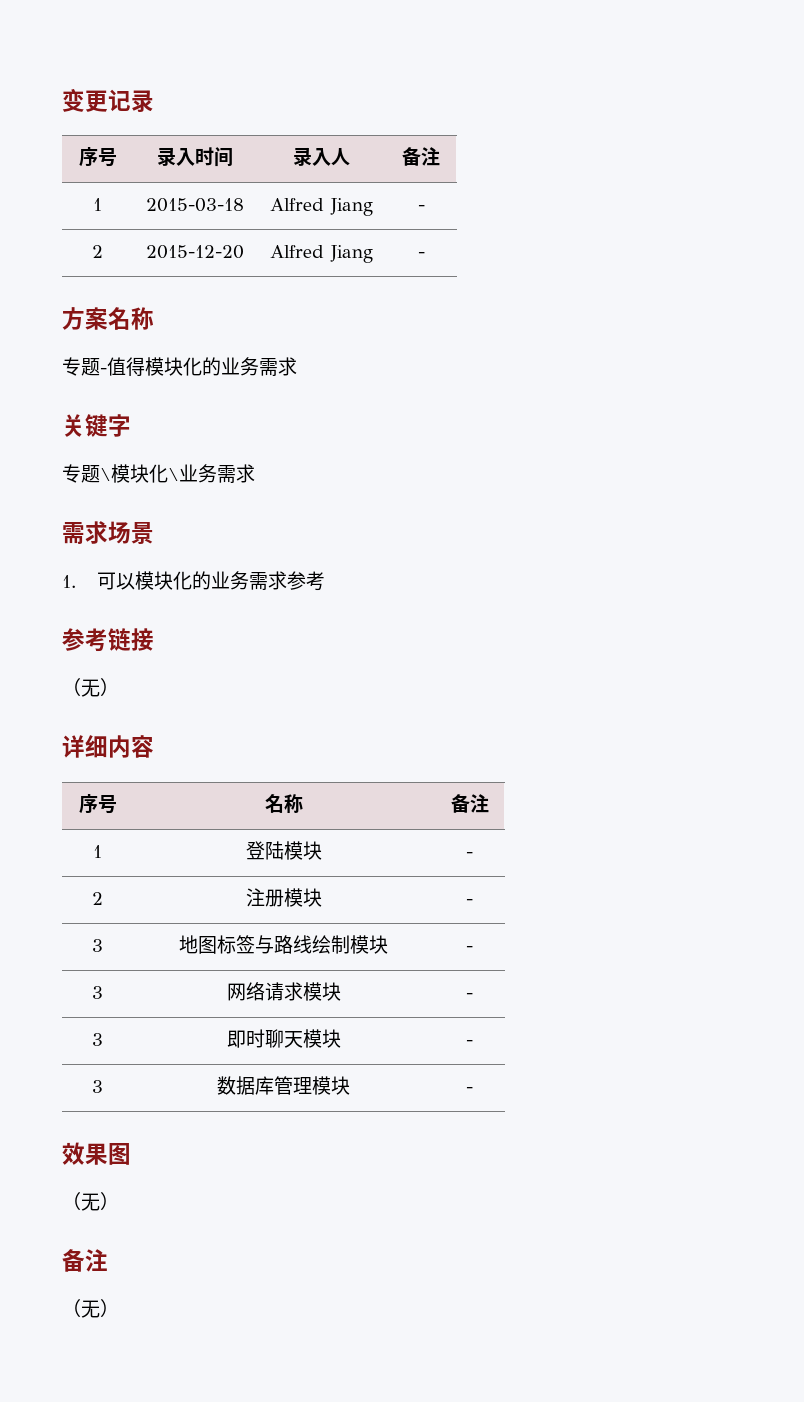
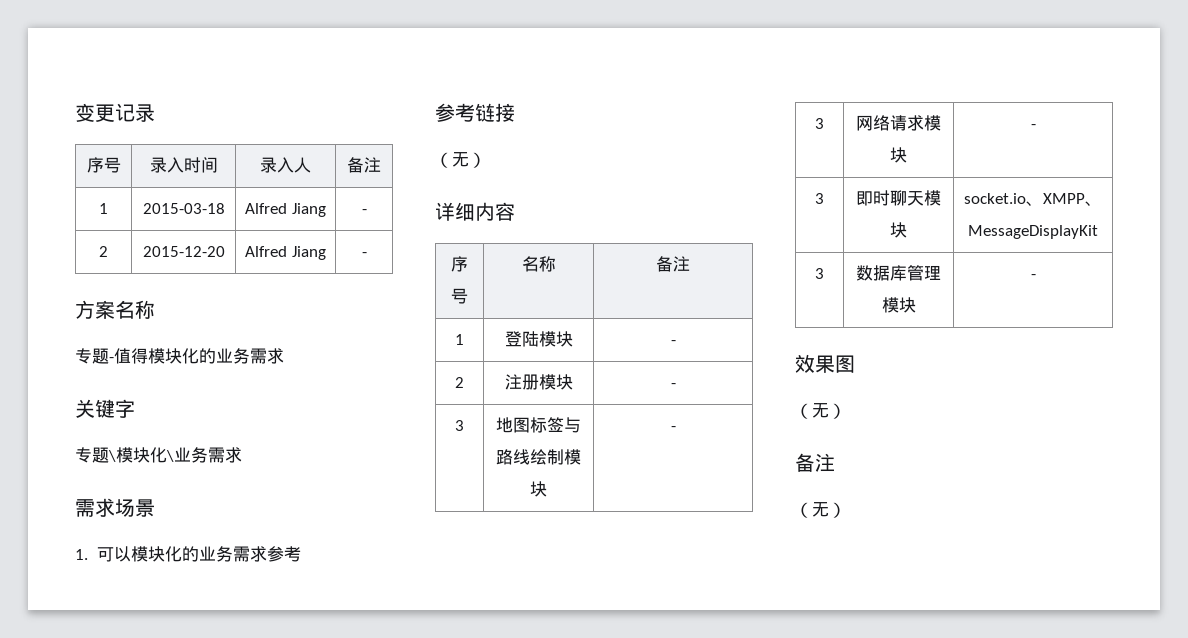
[466,1040,473,1046] - -> [964,193,1102,206] [968,225,1098,239] socket.io、XMPP、MessageDisplayKit

